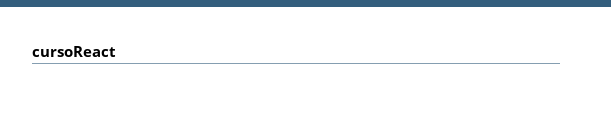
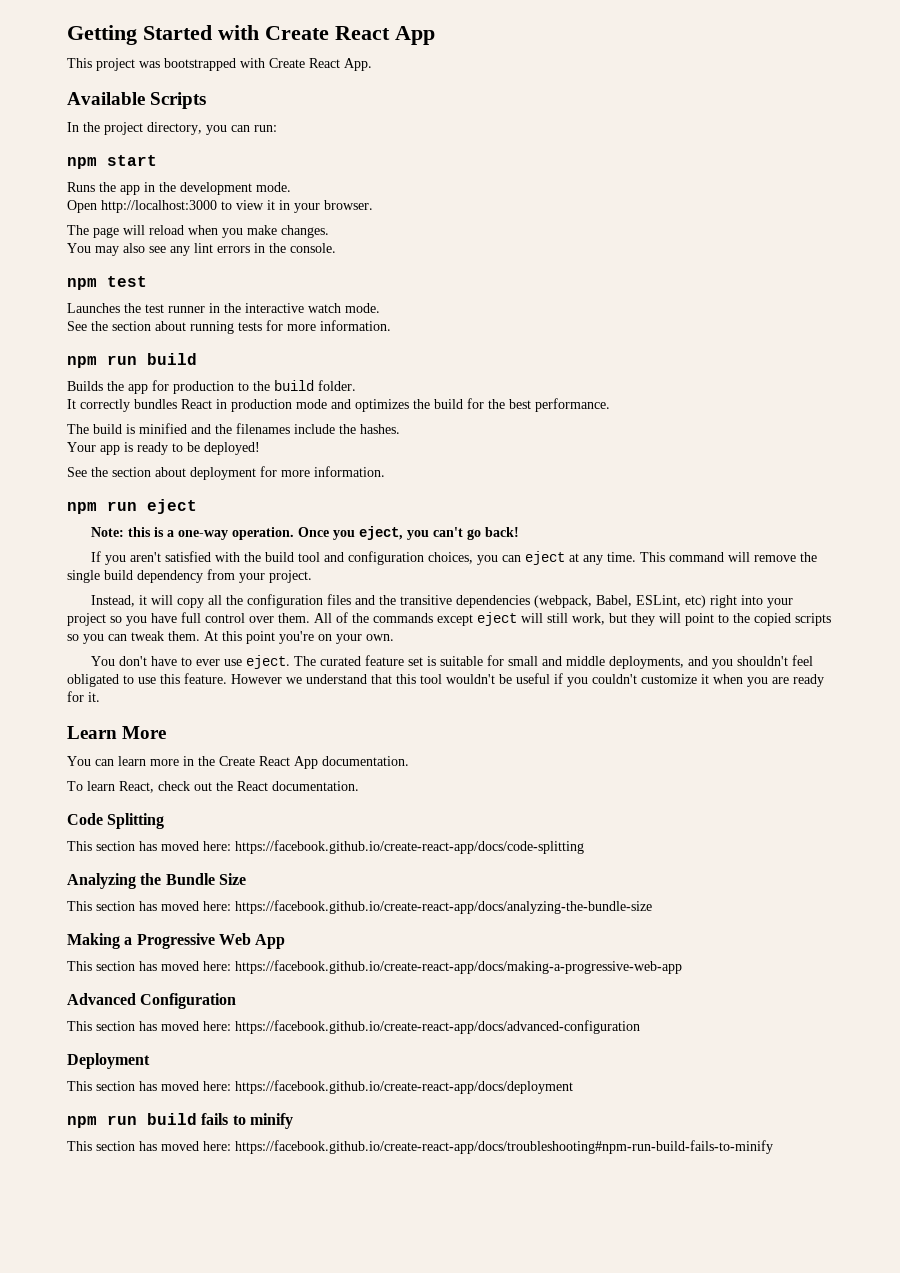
[32,46,116,57] cursoReact -> [67,25,435,45] [67,58,372,71] [67,92,207,109] [67,122,277,135] [67,155,157,169] [67,182,291,195] [67,200,373,213] [67,225,329,238] [67,243,336,256] [67,276,147,290] [67,303,380,313] [67,320,391,334] [67,353,197,368] [67,380,356,394] [67,398,610,412] [67,423,400,434] [67,442,260,455] [67,466,385,480] [67,499,197,514] [91,526,520,540] [91,551,818,565] [67,569,312,583] [91,594,794,608] [67,612,831,626] [67,631,394,644] [91,655,814,669] [67,673,824,687] [67,691,100,702] [67,726,167,739] [67,756,409,769] [67,781,359,793] [67,813,165,829] [67,840,584,854] [67,873,246,889] [67,900,652,914] [67,933,286,949] [67,960,682,974] [67,993,237,1009] [67,1020,640,1034] [67,1053,150,1069] [67,1080,573,1094] [67,1113,293,1129] [67,1140,773,1154] Getting Started with Create React App // This project was bootstrapped with Create React App. // Available Scripts // In the project directory, you can run: // npm start // Runs the app in the development mode. // Open http://localhost:3000 to view it in your browser. // The page will reload when you make changes. // You may also see any lint errors in the console. // npm test // Launches the test runner in the interactive watch mode. // See the section about running tests for more information. // npm run build // Builds the app for production to the build folder. // It correctly bundles React in production mode and optimizes the build for the best performance. // The build is minified and the filenames include the hashes. // Your app is ready to be deployed! // See the section about deployment for more information. // npm run eject // Note: this is a one-way operation. Once you eject, you can't go back! // If you aren't satisfied with the build tool and configuration choices, you can eject at any time. This command will remove the single build dependency from your project. // Instead, it will copy all the configuration files and the transitive dependencies (webpack, Babel, ESLint, etc) right into your project so you have full control over them. All of the commands except eject will still work, but they will point to the copied scripts so you can tweak them. At this point you're on your own. // You don't have to ever use eject. The curated feature set is suitable for small and middle deployments, and you shouldn't feel obligated to use this feature. However we understand that this tool wouldn't be useful if you couldn't customize it when you are ready for it. // Learn More // You can learn more in the Create React App documentation. // To learn React, check out the React documentation. // Code Splitting // This section has moved here: https://facebook.github.io/create-react-app/docs/code-splitting // Analyzing the Bundle Size // This section has moved here: https://facebook.github.io/create-react-app/docs/analyzing-the-bundle-size // Making a Progressive Web App // This section has moved here: https://facebook.github.io/create-react-app/docs/making-a-progressive-web-app // Advanced Configuration // This section has moved here: https://facebook.github.io/create-react-app/docs/advanced-configuration // Deployment // This section has moved here: https://facebook.github.io/create-react-app/docs/deployment // npm run build fails to minify // This section has moved here: https://facebook.github.io/create-react-app/docs/troubleshooting#npm-run-build-fails-to-minify

